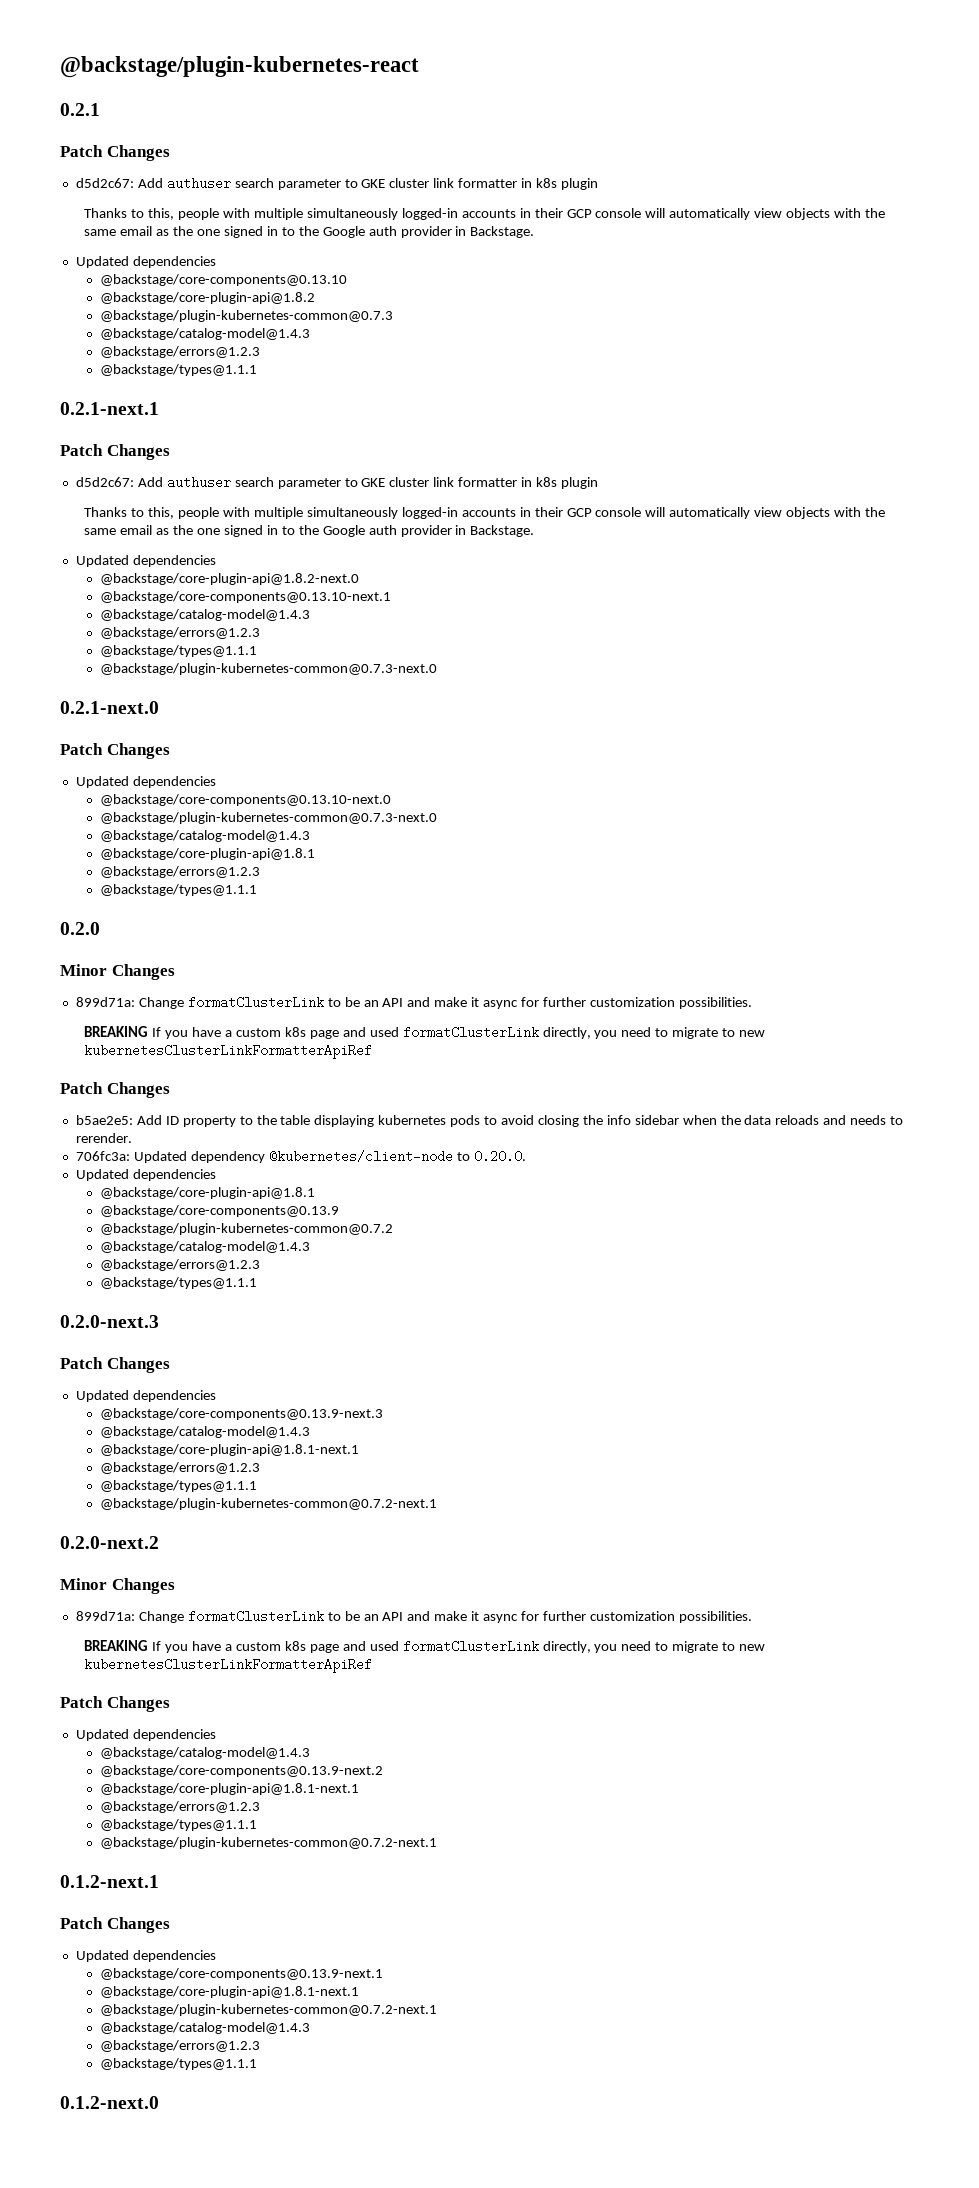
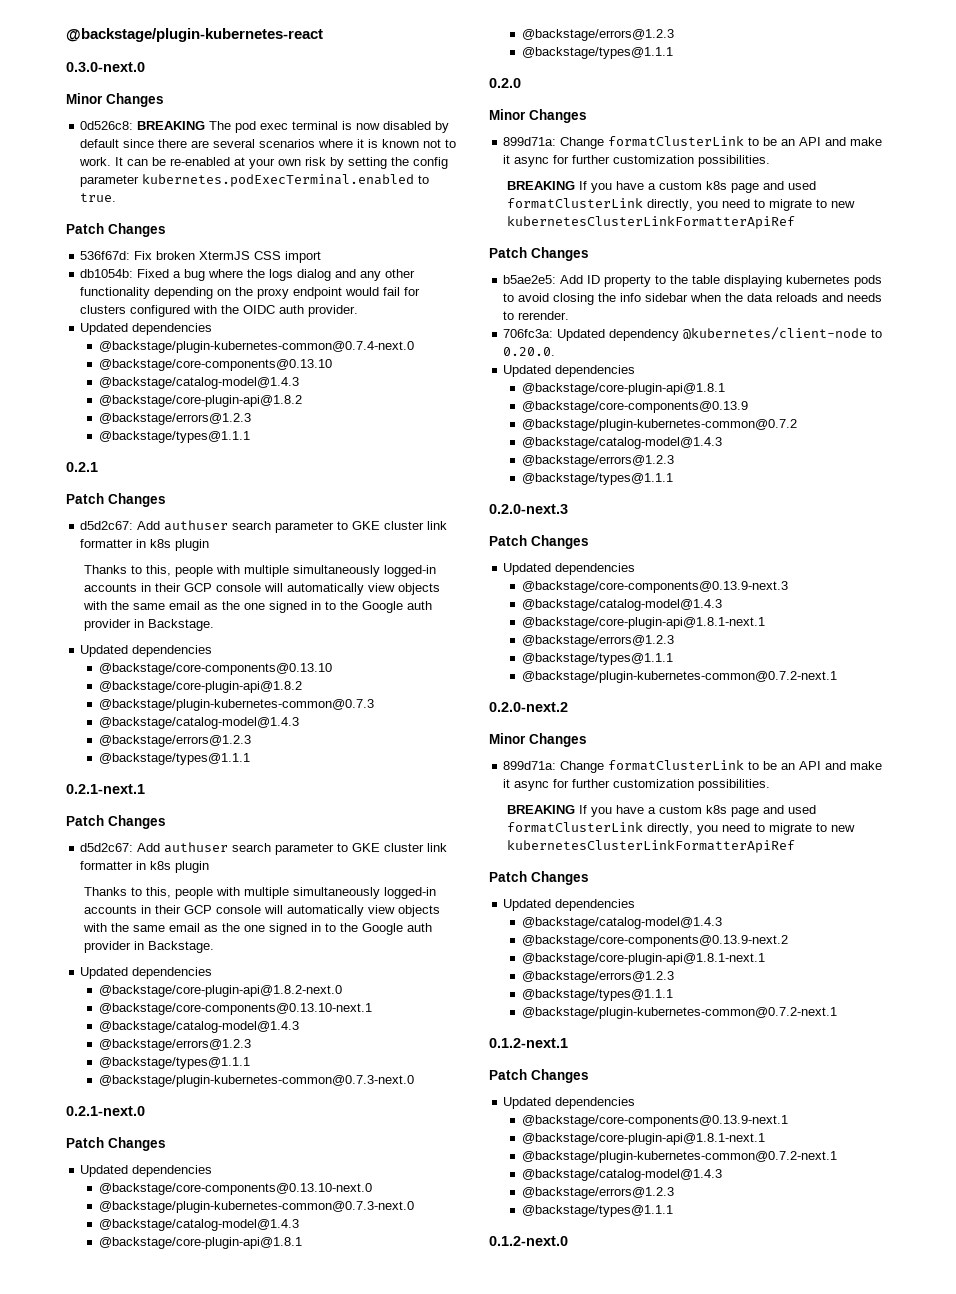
(419, 67) none -> [66,62,145,72] [66,93,164,107] [80,121,450,133] [80,139,457,148] [79,157,449,169] [80,174,430,187] [80,193,117,202] [66,223,166,237] [80,251,322,263] [80,269,416,281] [80,287,421,299] [80,305,359,317] [80,323,213,335] [98,341,414,353] [98,359,332,371] [98,377,299,389] [98,395,302,407] [98,413,251,425] [98,431,250,443] // 0.3.0-next.0 // Minor Changes // 0d526c8: BREAKING The pod exec terminal is now disabled by default since there are several scenarios where it is known not to work. It can be re-enabled at your own risk by setting the config parameter kubernetes.podExecTerminal.enabled to true. // Patch Changes // 536f67d: Fix broken XtermJS CSS import // db1054b: Fixed a bug where the logs dialog and any other functionality depending on the proxy endpoint would fail for clusters configured with the OIDC auth provider. // Updated dependencies // @backstage/plugin-kubernetes-common@0.7.4-next.0 // @backstage/core-components@0.13.10 // @backstage/catalog-model@1.4.3 // @backstage/core-plugin-api@1.8.2 // @backstage/errors@1.2.3 // @backstage/types@1.1.1

